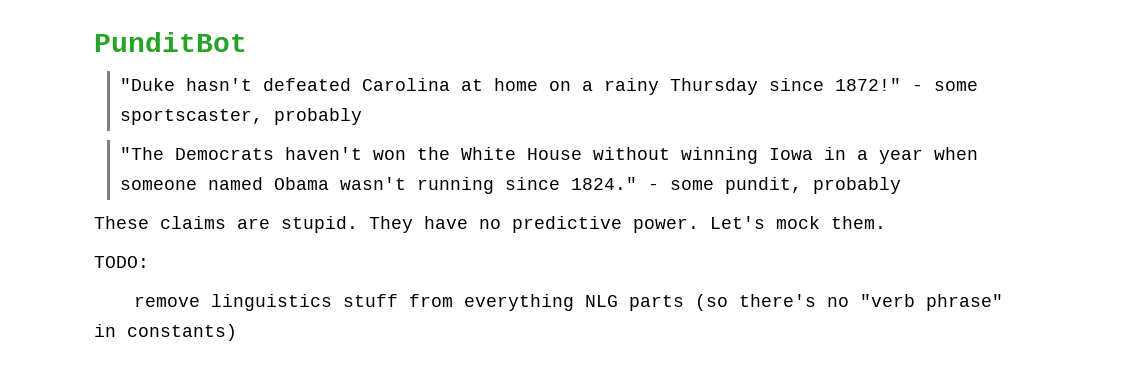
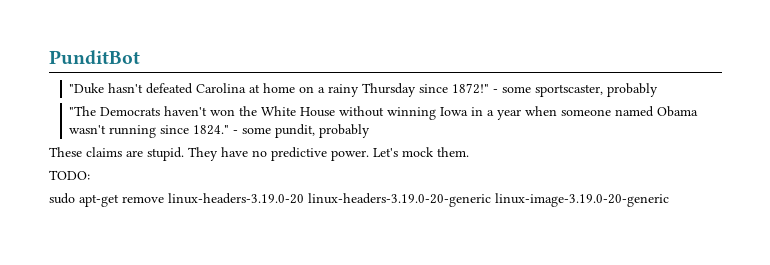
[133,294,1003,311] [94,324,237,341] remove linguistics stuff from everything NLG parts (so there's no "verb phrase" in constants) -> [49,193,669,207] sudo apt-get remove linux-headers-3.19.0-20 linux-headers-3.19.0-20-generic linux-image-3.19.0-20-generic

